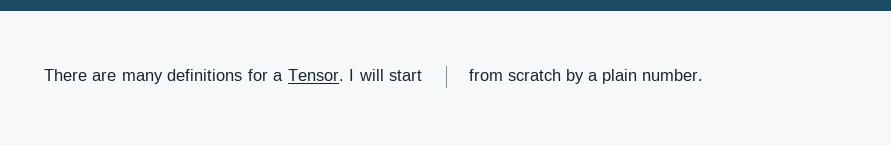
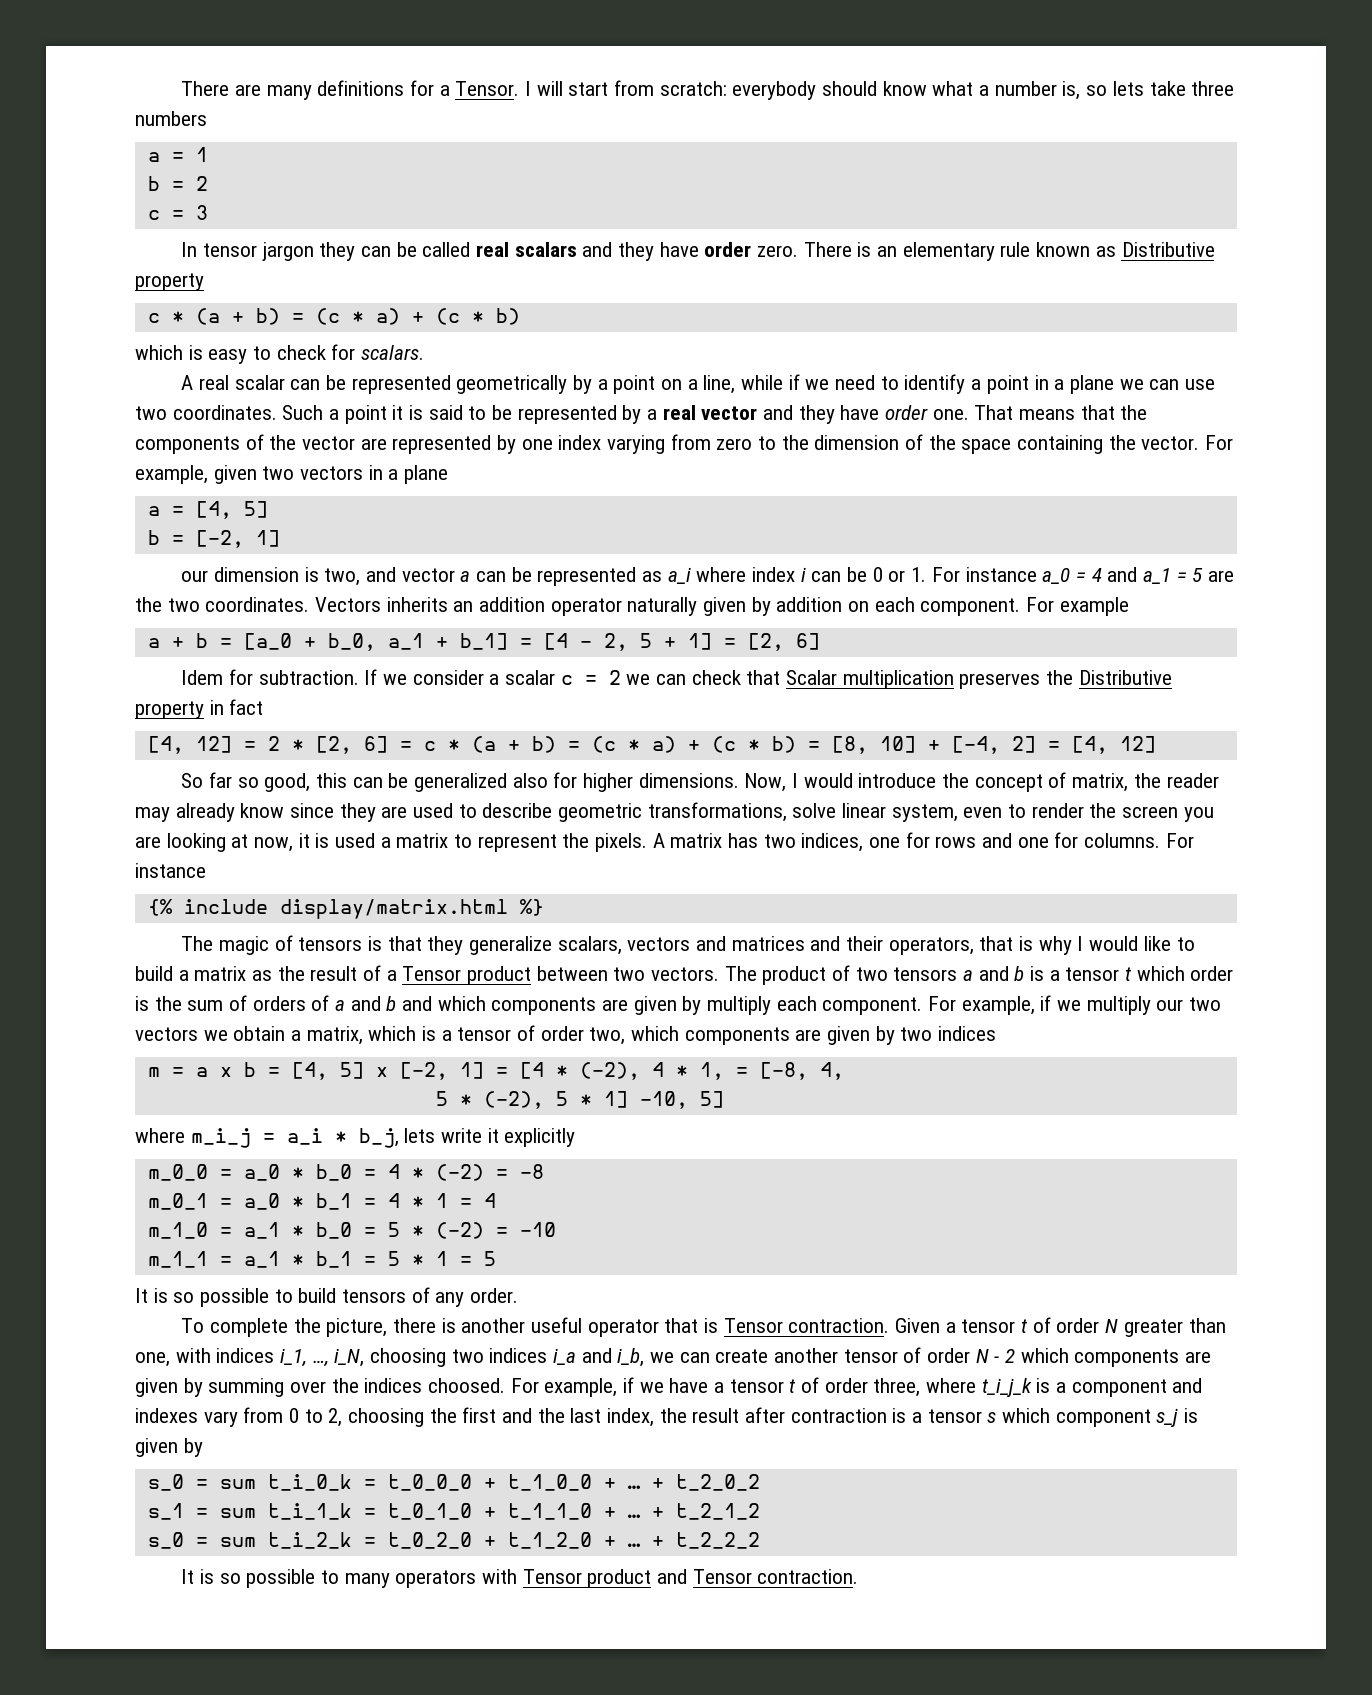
[508,69,703,84] scratch by a plain number. -> [659,81,1235,100] [135,111,207,126] [147,147,208,162] [147,176,208,191] [147,205,208,220] [181,242,1215,261] [135,273,204,291] [147,308,520,325] [135,344,425,364] [181,374,1215,394] [135,405,1148,424] [135,434,1234,454] [135,465,449,484] [147,501,268,519] [147,530,280,548] [181,567,1234,586] [135,597,1129,616] [147,633,820,651] [181,669,1172,689] [135,699,264,719] [147,736,1156,754] [181,772,1219,792] [135,802,1214,822] [135,832,1194,852] [135,863,206,878] [147,899,544,919] [181,935,1195,955] [135,965,1234,985] [135,995,1222,1015] [135,1025,997,1045] [147,1062,844,1080] [435,1091,724,1109] [135,1128,576,1148] [147,1164,544,1181] [147,1193,496,1210] [147,1222,556,1239] [147,1251,496,1268] [135,1287,519,1307] [181,1317,1226,1337] [135,1347,1212,1367] [135,1377,1203,1397] [135,1407,1199,1427] [135,1438,203,1457] [147,1474,760,1491] [147,1503,760,1520] [147,1532,760,1549] [181,1569,859,1588] scratch: everybody should know what a number is, so lets take three numbers // a = 1 // b = 2 // c = 3 // In tensor jargon they can be called real scalars and they have order zero. There is an elementary rule known as Distributive property // c * (a + b) = (c * a) + (c * b) // which is easy to check for scalars. // A real scalar can be represented geometrically by a point on a line, while if we need to identify a point in a plane we can use two coordinates. Such a point it is said to be represented by a real vector and they have order one. That means that the components of the vector are represented by one index varying from zero to the dimension of the space containing the vector. For example, given two vectors in a plane // a = [4, 5] // b = [-2, 1] // our dimension is two, and vector a can be represented as a_i where index i can be 0 or 1. For instance a_0 = 4 and a_1 = 5 are the two coordinates. Vectors inherits an addition operator naturally given by addition on each component. For example // a + b = [a_0 + b_0, a_1 + b_1] = [4 - 2, 5 + 1] = [2, 6] // Idem for subtraction. If we consider a scalar c = 2 we can check that Scalar multiplication preserves the Distributive property in fact // [4, 12] = 2 * [2, 6] = c * (a + b) = (c * a) + (c * b) = [8, 10] + [-4, 2] = [4, 12] // So far so good, this can be generalized also for higher dimensions. Now, I would introduce the concept of matrix, the reader may already know since they are used to describe geometric transformations, solve linear system, even to render the screen you are looking at now, it is used a matrix to represent the pixels. A matrix has two indices, one for rows and one for columns. For instance // {% include display/matrix.html %} // The magic of tensors is that they generalize scalars, vectors and matrices and their operators, that is why I would like to build a matrix as the result of a Tensor product between two vectors. The product of two tensors a and b is a tensor t which order is the sum of orders of a and b and which components are given by multiply each component. For example, if we multiply our two vectors we obtain a matrix, which is a tensor of order two, which components are given by two indices // m = a x b = [4, 5] x [-2, 1] = [4 * (-2), 4 * 1, = [-8, 4, // 5 * (-2), 5 * 1] -10, 5] // where m_i_j = a_i * b_j, lets write it explicitly // m_0_0 = a_0 * b_0 = 4 * (-2) = -8 // m_0_1 = a_0 * b_1 = 4 * 1 = 4 // m_1_0 = a_1 * b_0 = 5 * (-2) = -10 // m_1_1 = a_1 * b_1 = 5 * 1 = 5 // It is so possible to build tensors of any order. // To complete the picture, there is another useful operator that is Tensor contraction. Given a tensor t of order N greater than one, with indices i_1, …, i_N, choosing two indices i_a and i_b, we can create another tensor of order N - 2 which components are given by summing over the indices choosed. For example, if we have a tensor t of order three, where t_i_j_k is a component and indexes vary from 0 to 2, choosing the first and the last index, the result after contraction is a tensor s which component s_j is given by // s_0 = sum t_i_0_k = t_0_0_0 + t_1_0_0 + … + t_2_0_2 // s_1 = sum t_i_1_k = t_0_1_0 + t_1_1_0 + … + t_2_1_2 // s_0 = sum t_i_2_k = t_0_2_0 + t_1_2_0 + … + t_2_2_2 // It is so possible to many operators with Tensor product and Tensor contraction.

